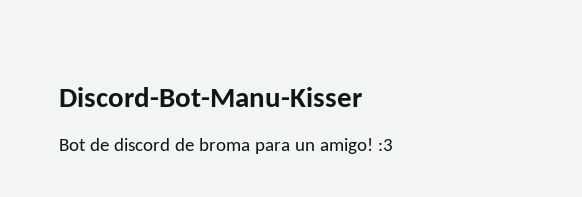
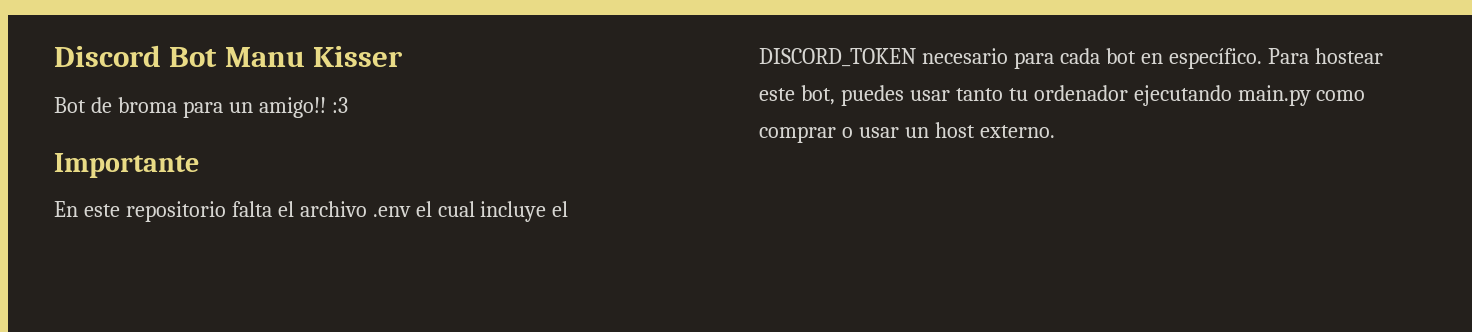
[59,87,362,107] Discord-Bot-Manu-Kisser -> [54,45,404,67] Discord Bot Manu Kisser
[113,138,194,151] discord de -> (112, 105) none
[319,138,373,154] amigo! -> [258,97,326,118] amigo!!
(393, 145) none -> [54,153,199,178] [54,201,569,222] [759,48,1383,69] [759,85,1366,106] [759,122,1055,143] // Importante // En este repositorio falta el archivo .env el cual incluye el DISCORD_TOKEN necesario para cada bot en específico. Para hostear este bot, puedes usar tanto tu ordenador ejecutando main.py como comprar o usar un host externo.

